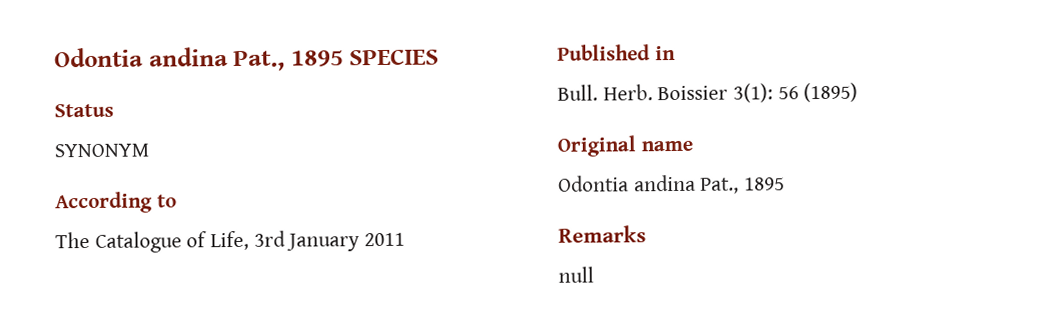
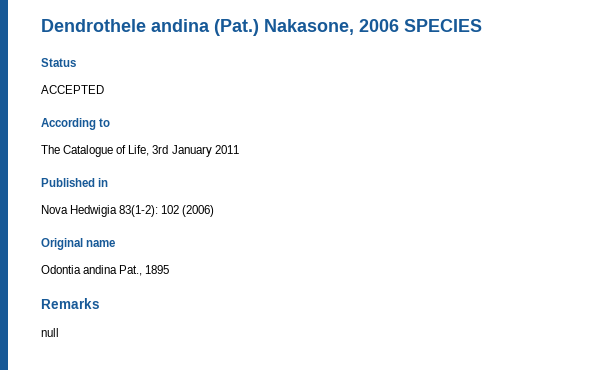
[54,47,344,71] Odontia andina Pat., 1895 -> [41,19,399,36] Dendrothele andina (Pat.) Nakasone, 2006
[54,143,149,158] SYNONYM -> [41,85,104,94] ACCEPTED
[557,82,859,103] Bull. Herb. Boissier 3(1): 56 (1895) -> [41,205,215,217] Nova Hedwigia 83(1-2): 102 (2006)

